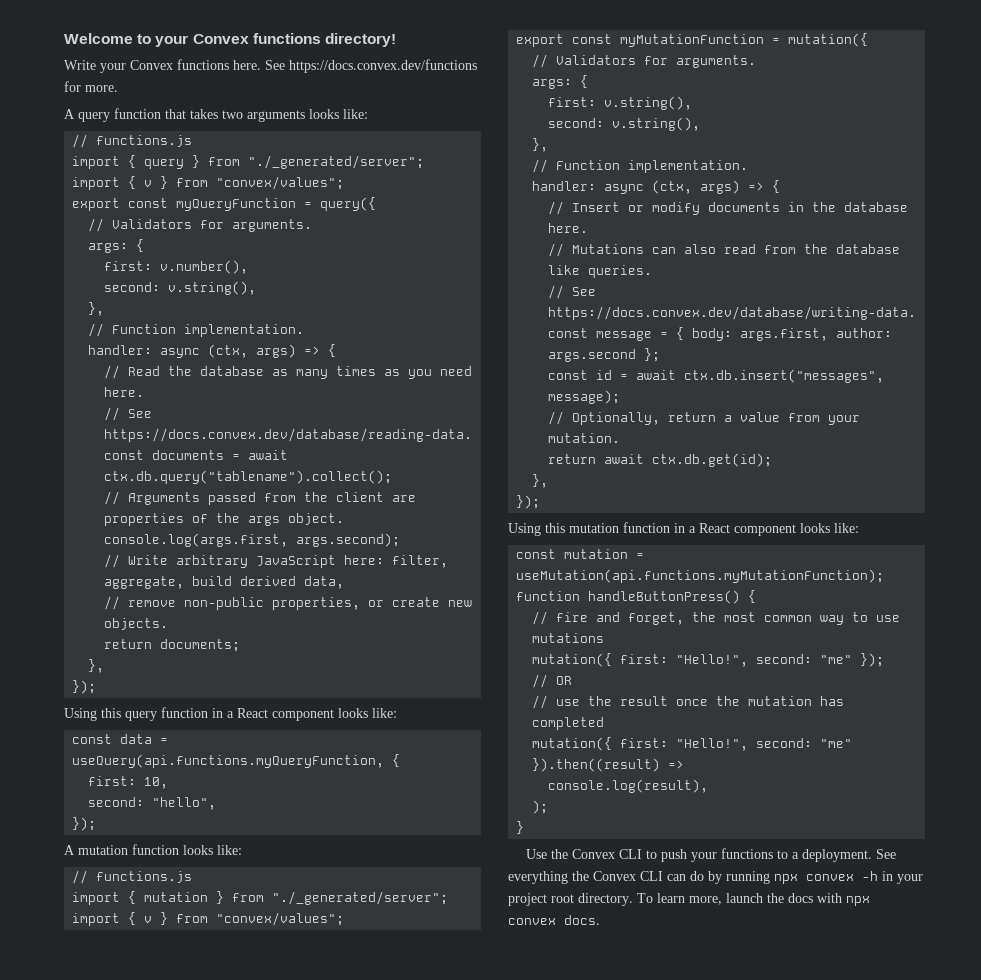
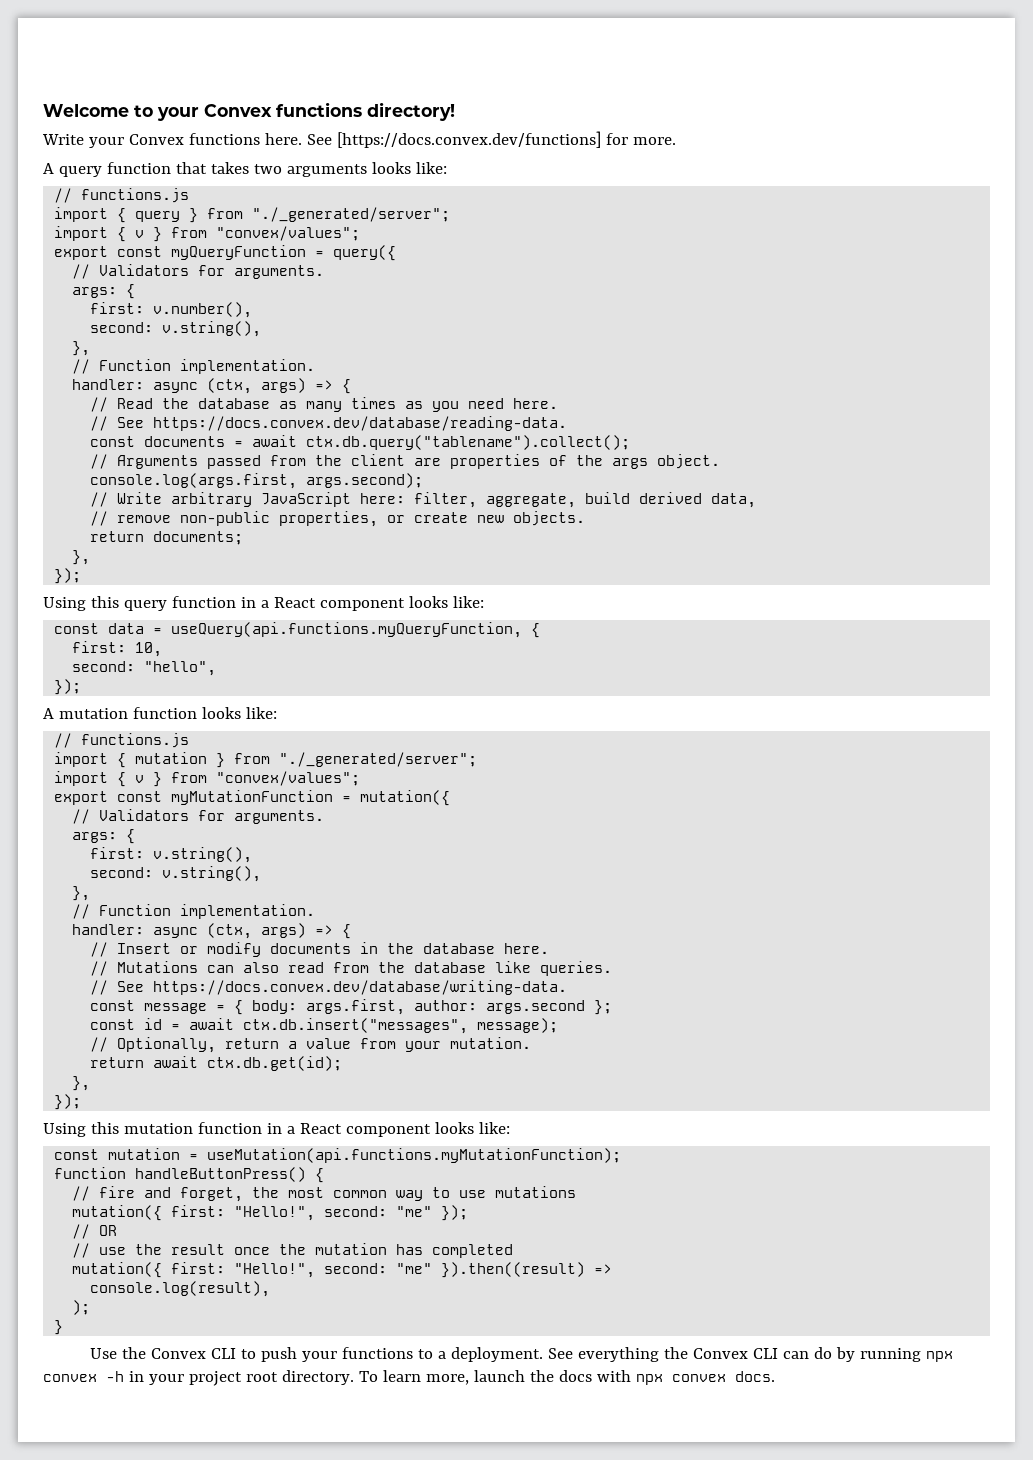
[289,59,477,73] https://docs.convex.dev/functions -> [336,131,601,148] [https://docs.convex.dev/functions]

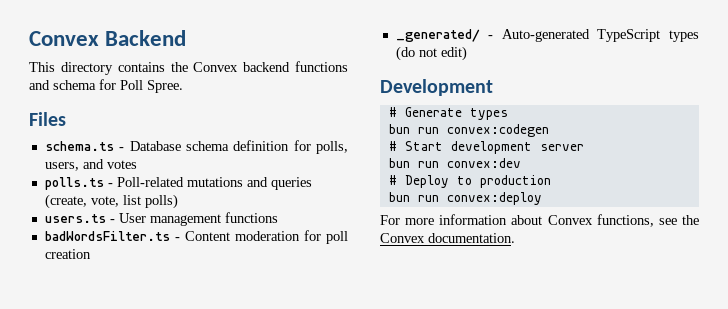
[43,102,455,121] [42,131,676,148] [43,162,447,177] [54,188,190,203] [54,207,451,223] [54,226,361,242] [54,245,397,261] [72,264,325,279] [72,284,136,299] [90,302,253,318] [90,321,262,337] [72,341,91,356] [72,359,316,374] [72,378,352,394] [90,397,559,412] [90,416,568,431] [90,435,631,450] [90,454,721,469] [90,473,424,489] [90,492,757,508] [90,511,586,527] [90,531,244,545] [72,550,91,565] [54,568,82,584] [43,596,484,611] [54,622,541,638] [72,641,163,657] [72,661,217,676] [54,679,82,695] [43,707,277,719] [54,733,190,748] [54,752,478,768] [54,771,361,787] [54,790,451,806] [72,809,325,824] [72,829,136,844] [90,847,253,863] [90,866,262,882] [72,886,91,901] [72,904,316,919] [72,923,352,939] [90,942,550,957] [90,961,613,976] [90,980,568,995] [90,999,613,1015] [90,1018,559,1034] [90,1037,532,1053] [90,1056,343,1071] [72,1076,91,1091] [54,1094,82,1110] [43,1122,510,1137] [54,1148,622,1163] [54,1167,325,1183] [72,1186,577,1202] [72,1205,469,1221] [72,1224,118,1239] [72,1243,514,1258] [72,1262,613,1278] [90,1281,271,1297] [72,1300,91,1315] [54,1320,64,1335] [90,1347,954,1362] [43,1370,775,1386] Welcome to your Convex functions directory! // Write your Convex functions here. See [https://docs.convex.dev/functions] for more. // A query function that takes two arguments looks like: // // functions.js // import { query } from "./_generated/server"; // import { v } from "convex/values"; // export const myQueryFunction = query({ // // Validators for arguments. // args: { // first: v.number(), // second: v.string(), // }, // // Function implementation. // handler: async (ctx, args) => { // // Read the database as many times as you need here. // // See https://docs.convex.dev/database/reading-data. // const documents = await ctx.db.query("tablename").collect(); // // Arguments passed from the client are properties of the args object. // console.log(args.first, args.second); // // Write arbitrary JavaScript here: filter, aggregate, build derived data, // // remove non-public properties, or create new objects. // return documents; // }, // }); // Using this query function in a React component looks like: // const data = useQuery(api.functions.myQueryFunction, { // first: 10, // second: "hello", // }); // A mutation function looks like: // // functions.js // import { mutation } from "./_generated/server"; // import { v } from "convex/values"; // export const myMutationFunction = mutation({ // // Validators for arguments. // args: { // first: v.string(), // second: v.string(), // }, // // Function implementation. // handler: async (ctx, args) => { // // Insert or modify documents in the database here. // // Mutations can also read from the database like queries. // // See https://docs.convex.dev/database/writing-data. // const message = { body: args.first, author: args.second }; // const id = await ctx.db.insert("messages", message); // // Optionally, return a value from your mutation. // return await ctx.db.get(id); // }, // }); // Using this mutation function in a React component looks like: // const mutation = useMutation(api.functions.myMutationFunction); // function handleButtonPress() { // // fire and forget, the most common way to use mutations // mutation({ first: "Hello!", second: "me" }); // // OR // // use the result once the mutation has completed // mutation({ first: "Hello!", second: "me" }).then((result) => // console.log(result), // ); // } // Use the Convex CLI to push your functions to a deployment. See everything the Convex CLI can do by running npx convex -h in your project root directory. To learn more, launch the docs with npx convex docs. -> [29,30,187,46] [29,61,348,75] [29,79,183,93] [29,112,66,126] [44,140,348,154] [44,159,137,171] [44,177,312,190] [44,194,178,209] [44,212,278,226] [44,230,348,244] [44,249,91,259] [395,29,699,42] [395,46,467,61] [380,79,493,96] [388,107,508,120] [388,124,549,137] [388,141,584,154] [388,158,521,168] [388,175,551,188] [388,192,542,205] [380,214,699,227] [380,233,515,243] Convex Backend // This directory contains the Convex backend functions and schema for Poll Spree. // Files // schema.ts - Database schema definition for polls, users, and votes // polls.ts - Poll-related mutations and queries (create, vote, list polls) // users.ts - User management functions // badWordsFilter.ts - Content moderation for poll creation // _generated/ - Auto-generated TypeScript types (do not edit) // Development // # Generate types // bun run convex:codegen // # Start development server // bun run convex:dev // # Deploy to production // bun run convex:deploy // For more information about Convex functions, see the Convex documentation.

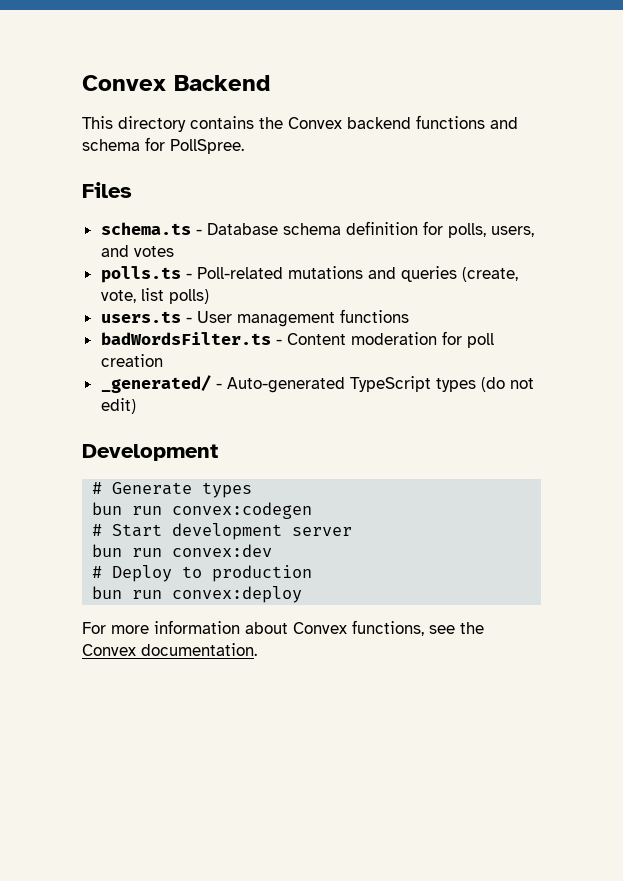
[120,80,183,93] Poll Spree. -> [170,139,244,154] PollSpree.

